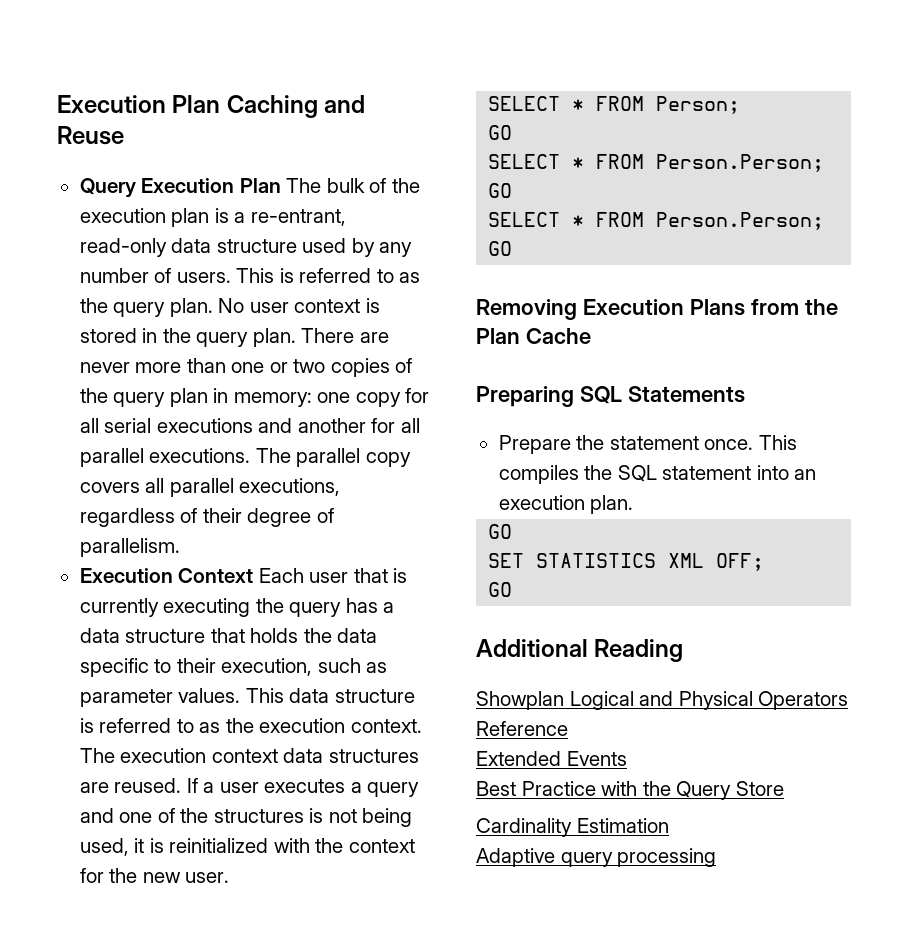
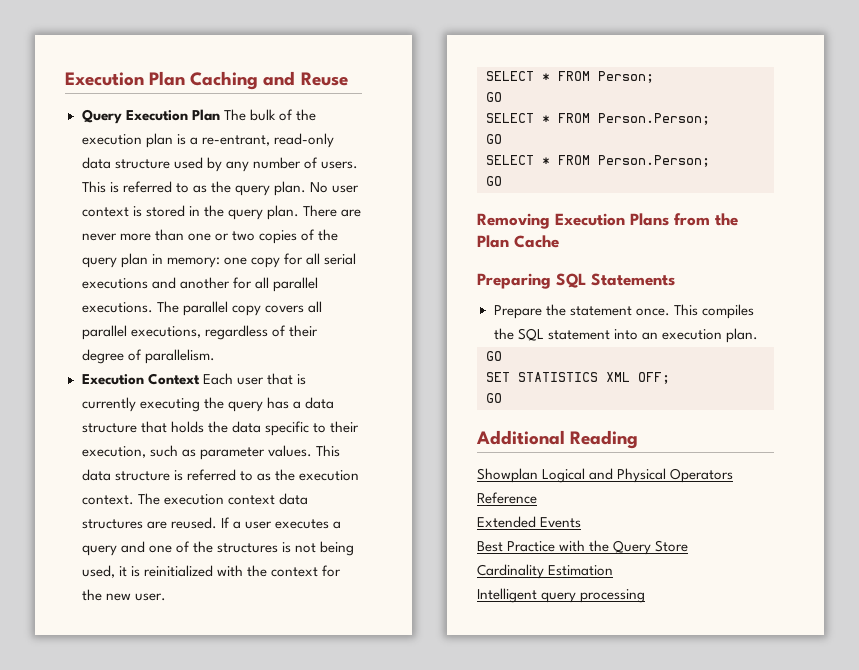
[476,848,555,867] Adaptive -> [477,588,537,603] Intelligent

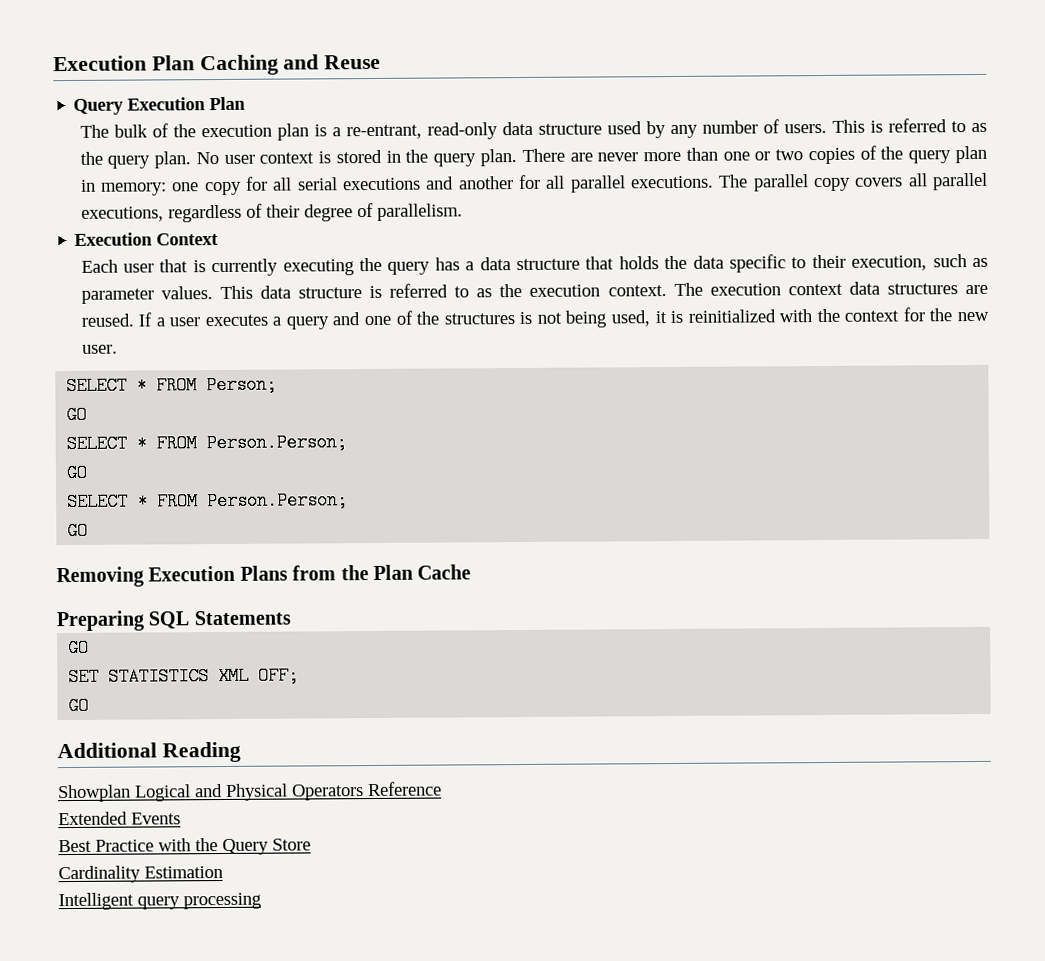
(220, 115) none -> (247, 103) //
(200, 379) none -> (220, 239) //
[493,304,754,319] [493,328,758,343] // Prepare the statement once. This compiles the SQL statement into an execution plan. -> (291, 618) none

